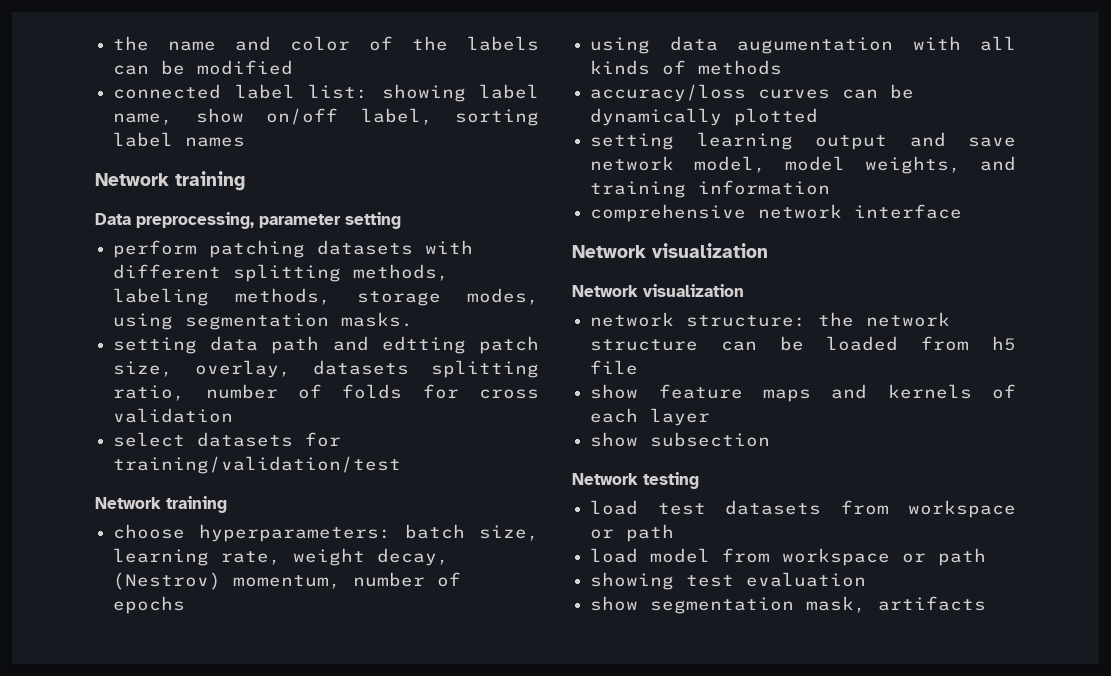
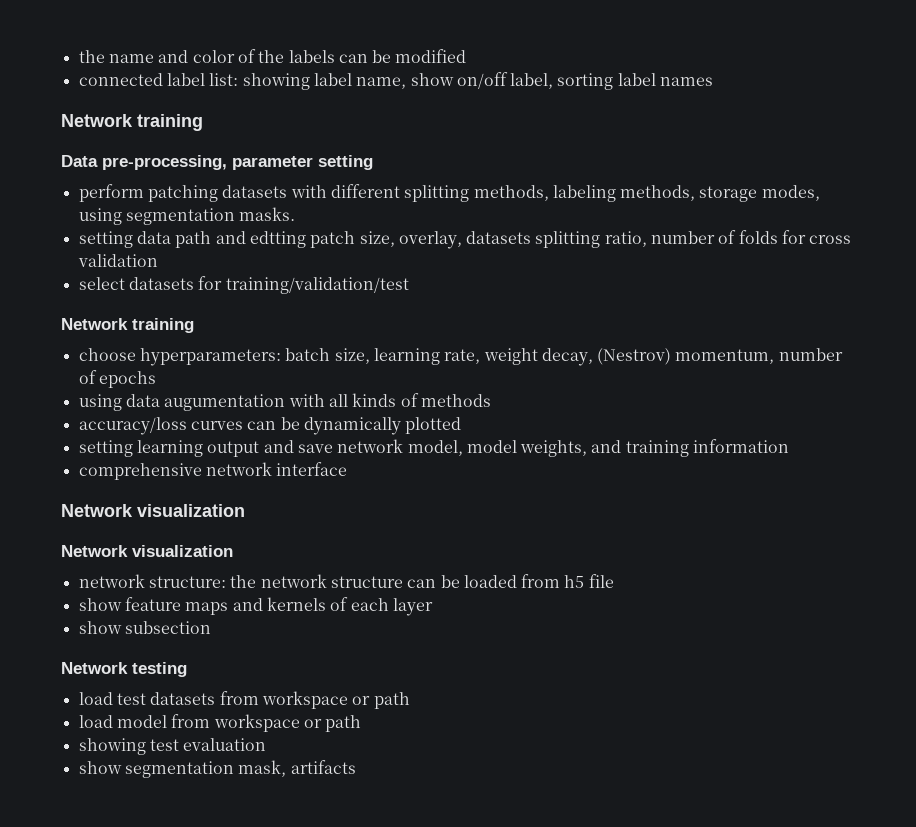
[136,212,254,229] preprocessing, -> [102,155,227,170] pre-processing,

